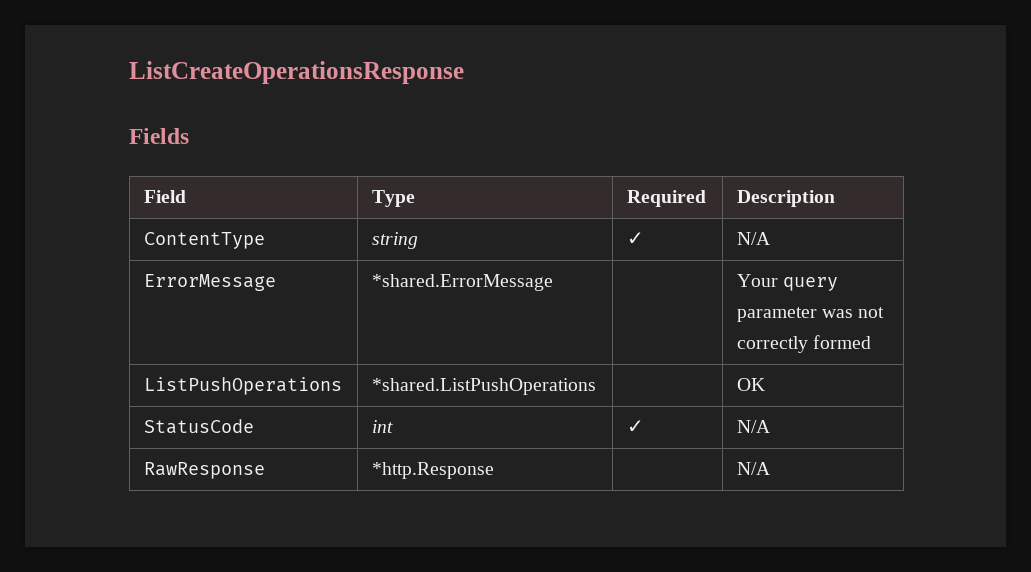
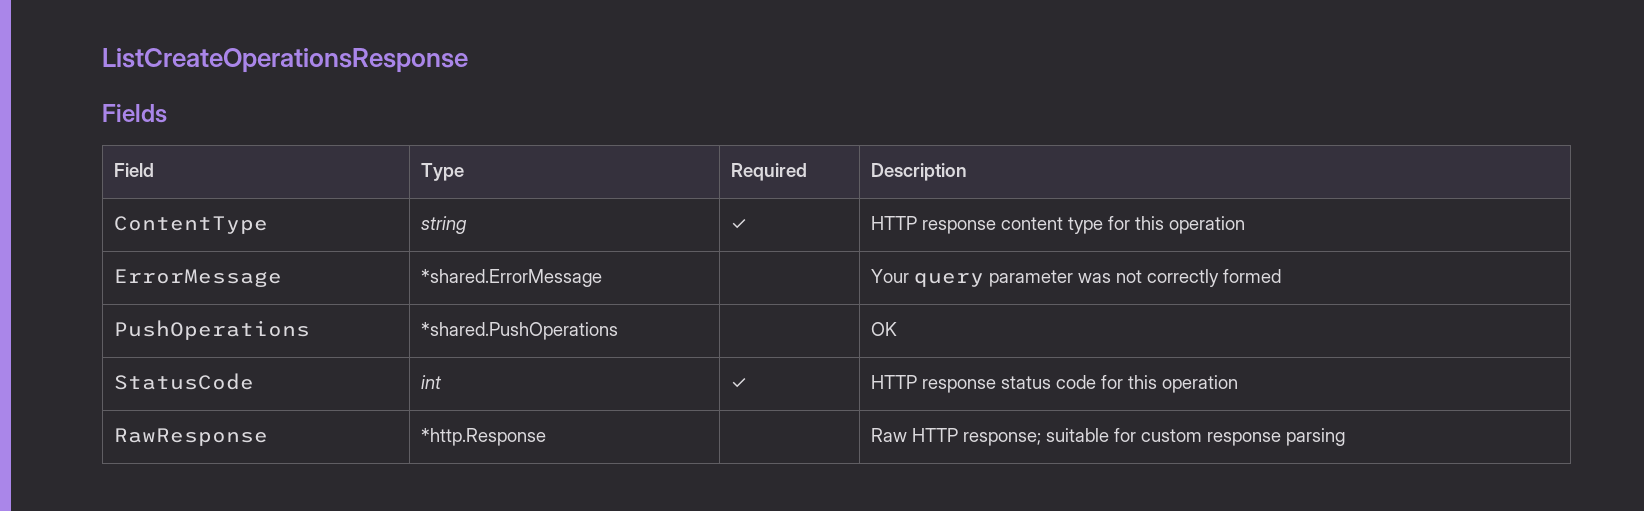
[736,232,770,245] N/A -> [870,216,1245,234] HTTP response content type for this operation
[143,377,342,395] [371,378,596,395] ListPushOperations | *shared.ListPushOperations -> [113,320,310,340] [420,322,618,340] PushOperations | *shared.PushOperations
[736,420,770,433] [143,462,265,479] [371,462,494,479] [736,462,770,475] N/A // RawResponse | *http.Response | | N/A -> [870,375,1238,393] [113,428,268,446] [420,428,546,446] [870,428,1345,446] HTTP response status code for this operation // RawResponse | *http.Response | | Raw HTTP response; suitable for custom response parsing

